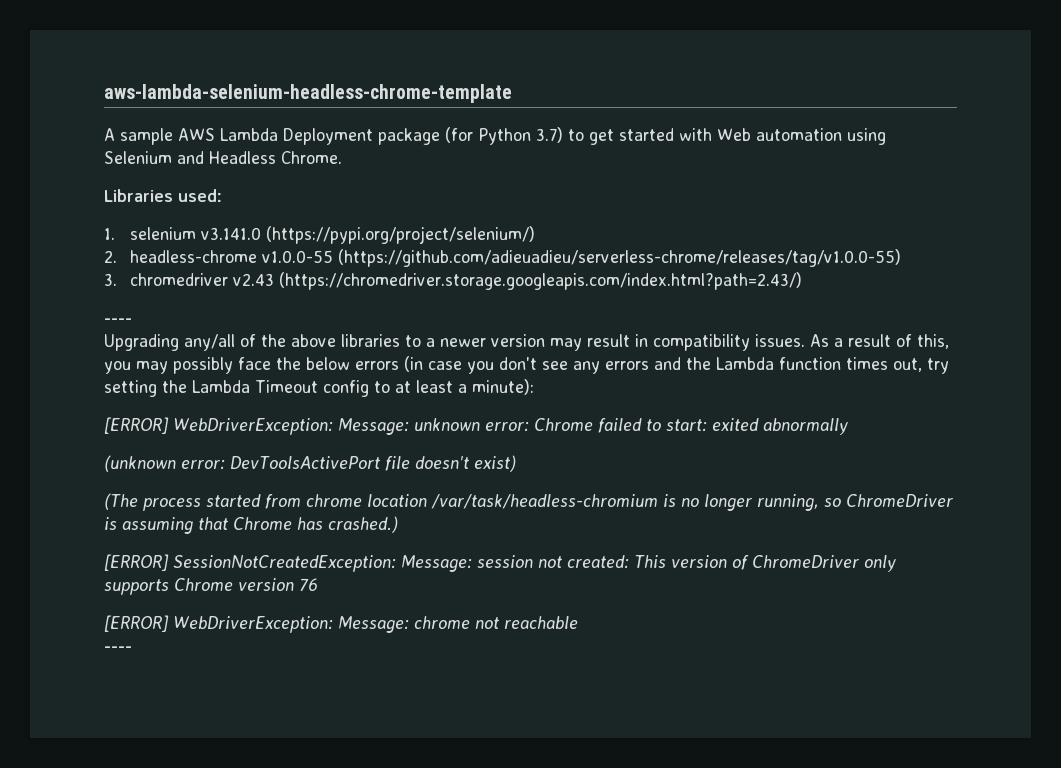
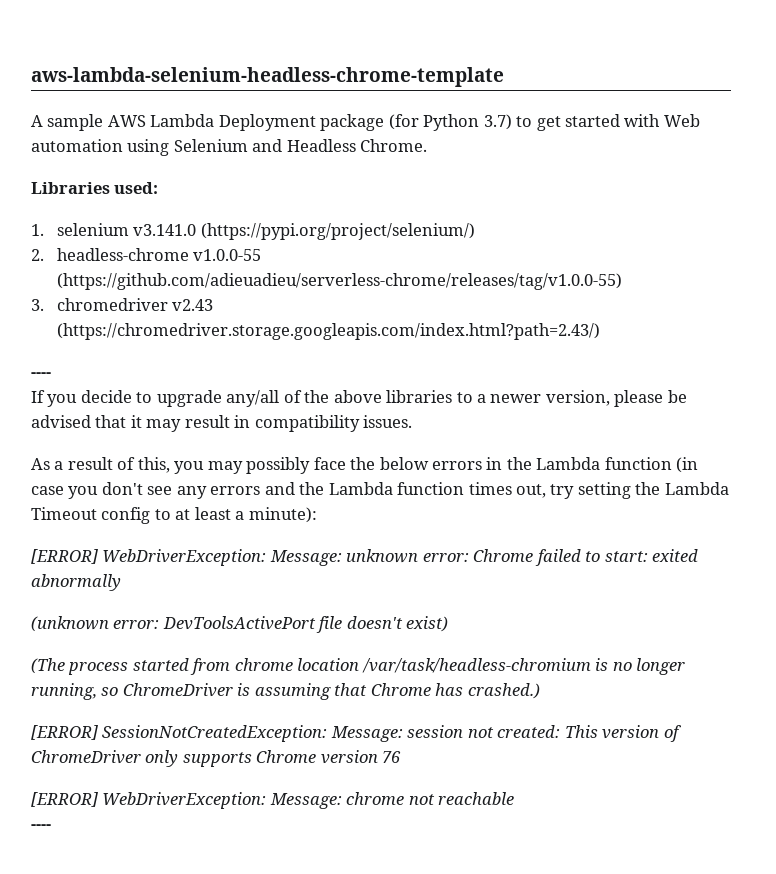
[104,334,179,351] Upgrading -> [31,390,222,407] If you decide to upgrade
[491,334,545,347] version -> [545,390,687,407] [31,415,142,428] version, please be advised that it
(805, 340) none -> (413, 421) //
(399, 365) none -> [486,457,672,470] in the Lambda function

